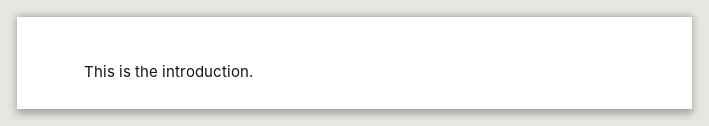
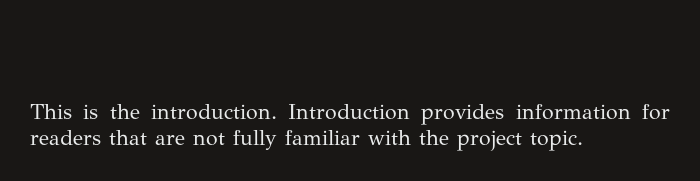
(254, 70) none -> [288,104,670,125] [30,130,583,151] Introduction provides information for readers that are not fully familiar with the project topic.

